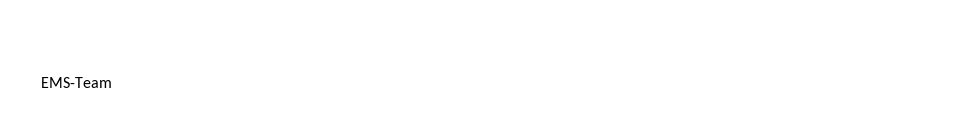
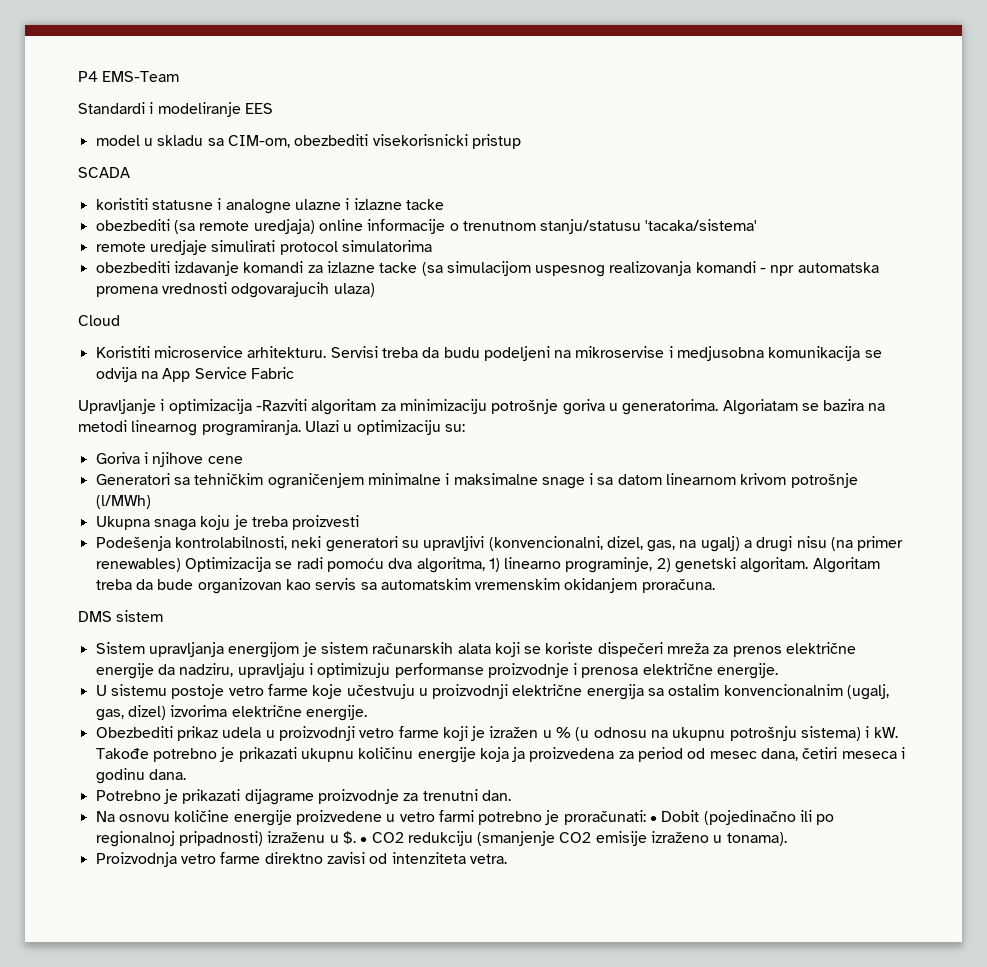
(41, 82) none -> [78,71,98,82] P4
(112, 82) none -> [78,102,273,117] [95,134,521,149] [78,167,130,178] [95,198,444,214] [95,219,758,234] [95,240,432,255] [95,261,879,277] [95,282,375,298] [78,315,120,326] [95,346,882,361] [95,367,294,382] [78,399,886,415] [78,420,465,436] [95,452,243,467] [95,473,858,489] [95,495,151,509] [95,515,360,531] [95,536,904,552] [95,557,880,573] [95,578,715,594] [78,610,164,622] [95,642,857,658] [95,663,779,679] [95,684,890,700] [95,705,367,721] [95,726,898,741] [95,747,906,763] [95,768,186,784] [95,789,511,805] [95,810,835,826] [95,831,787,847] [95,852,507,867] // Standardi i modeliranje EES // model u skladu sa CIM-om, obezbediti visekorisnicki pristup // SCADA // koristiti statusne i analogne ulazne i izlazne tacke // obezbediti (sa remote uredjaja) online informacije o trenutnom stanju/statusu 'tacaka/sistema' // remote uredjaje simulirati protocol simulatorima // obezbediti izdavanje komandi za izlazne tacke (sa simulacijom uspesnog realizovanja komandi - npr automatska promena vrednosti odgovarajucih ulaza) // Cloud // Koristiti microservice arhitekturu. Servisi treba da budu podeljeni na mikroservise i medjusobna komunikacija se odvija na App Service Fabric // Upravljanje i optimizacija -Razviti algoritam za minimizaciju potrošnje goriva u generatorima. Algoriatam se bazira na metodi linearnog programiranja. Ulazi u optimizaciju su: // Goriva i njihove cene // Generatori sa tehničkim ograničenjem minimalne i maksimalne snage i sa datom linearnom krivom potrošnje (l/MWh) // Ukupna snaga koju je treba proizvesti // Podešenja kontrolabilnosti, neki generatori su upravljivi (konvencionalni, dizel, gas, na ugalj) a drugi nisu (na primer renewables) Optimizacija se radi pomoću dva algoritma, 1) linearno programinje, 2) genetski algoritam. Algoritam treba da bude organizovan kao servis sa automatskim vremenskim okidanjem proračuna. // DMS sistem // Sistem upravljanja energijom je sistem računarskih alata koji se koriste dispečeri mreža za prenos električne energije da nadziru, upravljaju i optimizuju performanse proizvodnje i prenosa električne energije. // U sistemu postoje vetro farme koje učestvuju u proizvodnji električne energija sa ostalim konvencionalnim (ugalj, gas, dizel) izvorima električne energije. // Obezbediti prikaz udela u proizvodnji vetro farme koji je izražen u % (u odnosu na ukupnu potrošnju sistema) i kW. Takođe potrebno je prikazati ukupnu količinu energije koja ja proizvedena za period od mesec dana, četiri meseca i godinu dana. // Potrebno je prikazati dijagrame proizvodnje za trenutni dan. // Na osnovu količine energije proizvedene u vetro farmi potrebno je proračunati: • Dobit (pojedinačno ili po regionalnoj pripadnosti) izraženu u $. • CO2 redukciju (smanjenje CO2 emisije izraženo u tonama). // Proizvodnja vetro farme direktno zavisi od intenziteta vetra.

